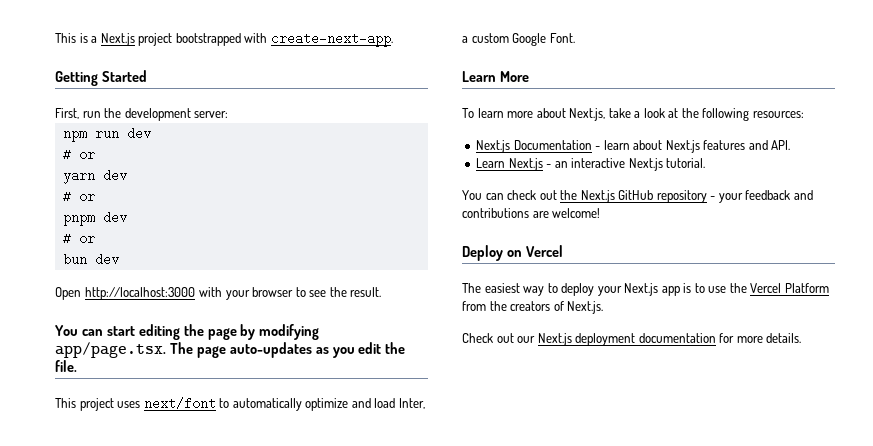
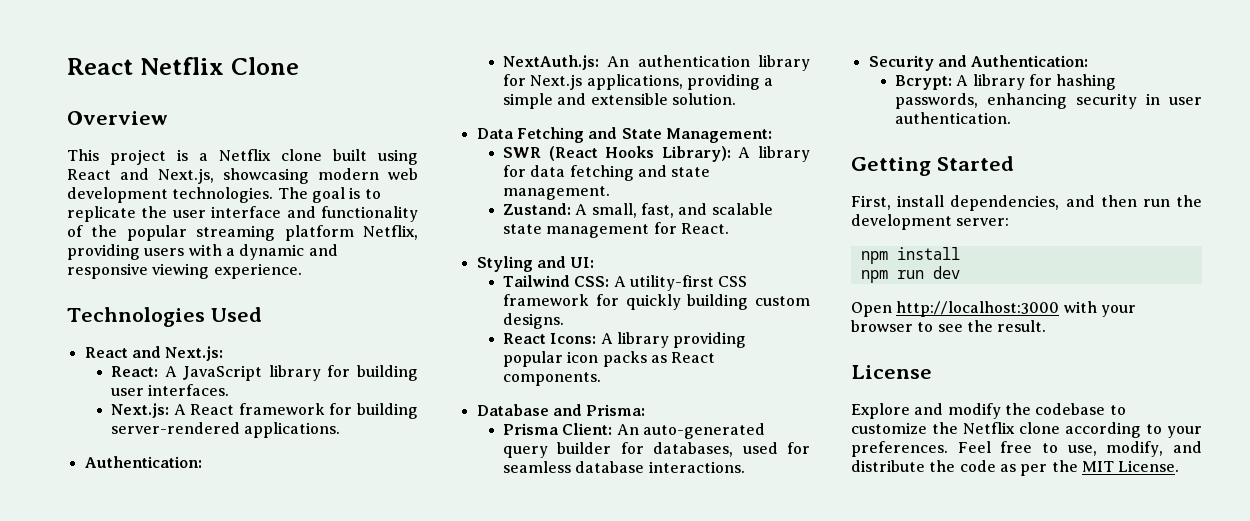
[55,32,393,47] This is a Next.js project bootstrapped with create-next-app. -> [67,57,299,75] [67,111,168,125] [67,149,418,165] [67,168,418,184] [67,187,381,203] [67,206,418,222] [67,225,419,241] [67,244,338,260] [67,263,302,279] [67,307,262,327] [84,346,224,361] [111,365,419,381] [111,384,230,396] [111,403,419,419] [111,422,341,438] [84,456,202,468] [503,55,810,71] [503,74,774,90] [503,93,737,109] [476,127,772,143] [503,146,810,162] [503,165,711,181] [503,186,611,200] [503,203,773,218] [503,222,730,238] [476,256,595,272] [503,275,748,291] [503,294,810,310] [503,313,565,329] [503,332,747,348] [503,351,716,367] [503,372,602,386] [476,404,646,416] [503,423,766,439] [503,442,810,458] [503,461,745,473] [868,55,1089,71] [895,74,1117,90] [895,93,1202,109] [895,112,1012,124] React Netflix Clone // Overview // This project is a Netflix clone built using React and Next.js, showcasing modern web development technologies. The goal is to replicate the user interface and functionality of the popular streaming platform Netflix, providing users with a dynamic and responsive viewing experience. // Technologies Used // React and Next.js: // React: A JavaScript library for building user interfaces. // Next.js: A React framework for building server-rendered applications. // Authentication: // NextAuth.js: An authentication library for Next.js applications, providing a simple and extensible solution. // Data Fetching and State Management: // SWR (React Hooks Library): A library for data fetching and state management. // Zustand: A small, fast, and scalable state management for React. // Styling and UI: // Tailwind CSS: A utility-first CSS framework for quickly building custom designs. // React Icons: A library providing popular icon packs as React components. // Database and Prisma: // Prisma Client: An auto-generated query builder for databases, used for seamless database interactions. // Security and Authentication: // Bcrypt: A library for hashing passwords, enhancing security in user authentication.
(79, 113) none -> [897,195,1137,211] install dependencies, and then
(229, 114) none -> [860,247,960,264] // npm install
[62,148,95,161] [62,169,127,184] [62,190,95,203] [62,211,127,226] [62,232,95,245] [62,253,119,266] // # or // yarn dev // # or // pnpm dev // # or // bun dev -> (960, 272) none
[55,324,320,340] [55,342,406,358] [55,360,77,372] [55,397,425,411] [462,33,575,46] [462,71,529,82] [462,108,804,121] [476,140,791,153] [476,158,706,171] [462,190,813,203] [462,208,601,218] [462,245,563,261] [462,283,829,296] [462,301,604,314] [462,333,802,346] You can start editing the page by modifying app/page.tsx. The page auto-updates as you edit the file. // This project uses next/font to automatically optimize and load Inter, a custom Google Font. // Learn More // To learn more about Next.js, take a look at the following resources: // Next.js Documentation - learn about Next.js features and API. // Learn Next.js - an interactive Next.js tutorial. // You can check out the Next.js GitHub repository - your feedback and contributions are welcome! // Deploy on Vercel // The easiest way to deploy your Next.js app is to use the Vercel Platform from the creators of Next.js. // Check out our Next.js deployment documentation for more details. -> [851,365,932,379] [851,403,1126,419] [851,422,1202,438] [851,441,1202,457] [851,460,1180,476] License // Explore and modify the codebase to customize the Netflix clone according to your preferences. Feel free to use, modify, and distribute the code as per the MIT License.

